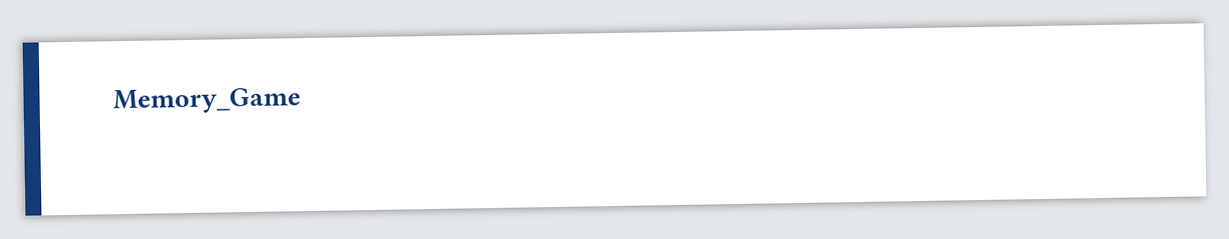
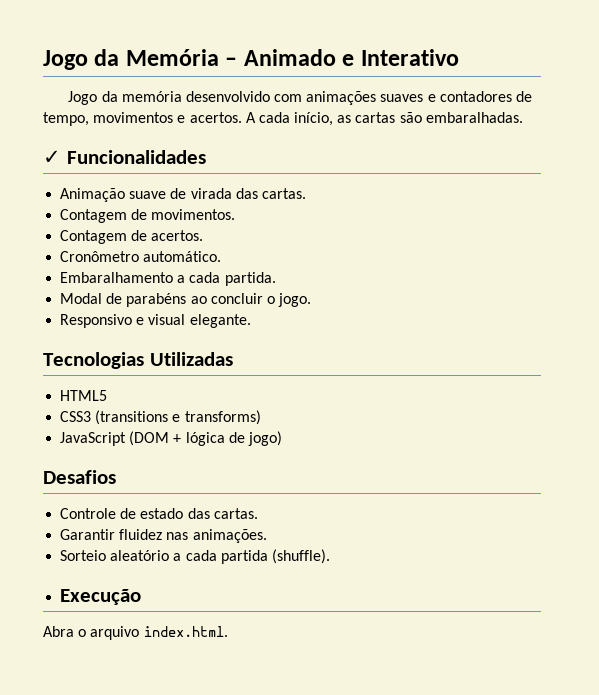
[113,87,301,115] Memory_Game -> [43,49,459,70] [68,91,533,105] [43,112,523,126] [43,150,206,164] [60,188,306,202] [60,209,236,223] [60,230,204,244] [60,251,222,262] [60,272,276,286] [60,293,312,307] [60,314,251,328] [43,352,233,369] [60,390,108,401] [60,410,261,425] [60,431,282,446] [43,470,116,484] [60,508,258,519] [60,529,267,543] [60,549,330,564] [60,589,142,605] [43,626,228,640] Jogo da Memória – Animado e Interativo // Jogo da memória desenvolvido com animações suaves e contadores de tempo, movimentos e acertos. A cada início, as cartas são embaralhadas. // ✓ Funcionalidades // Animação suave de virada das cartas. // Contagem de movimentos. // Contagem de acertos. // Cronômetro automático. // Embaralhamento a cada partida. // Modal de parabéns ao concluir o jogo. // Responsivo e visual elegante. // Tecnologias Utilizadas // HTML5 // CSS3 (transitions e transforms) // JavaScript (DOM + lógica de jogo) // Desafios // Controle de estado das cartas. // Garantir fluidez nas animações. // Sorteio aleatório a cada partida (shuffle). // Execução // Abra o arquivo index.html.

